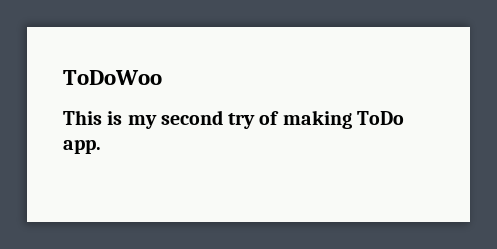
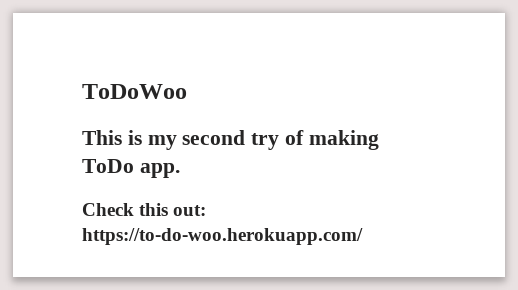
(101, 147) none -> [82,203,207,216] [82,228,363,245] // Check this out: https://to-do-woo.herokuapp.com/

